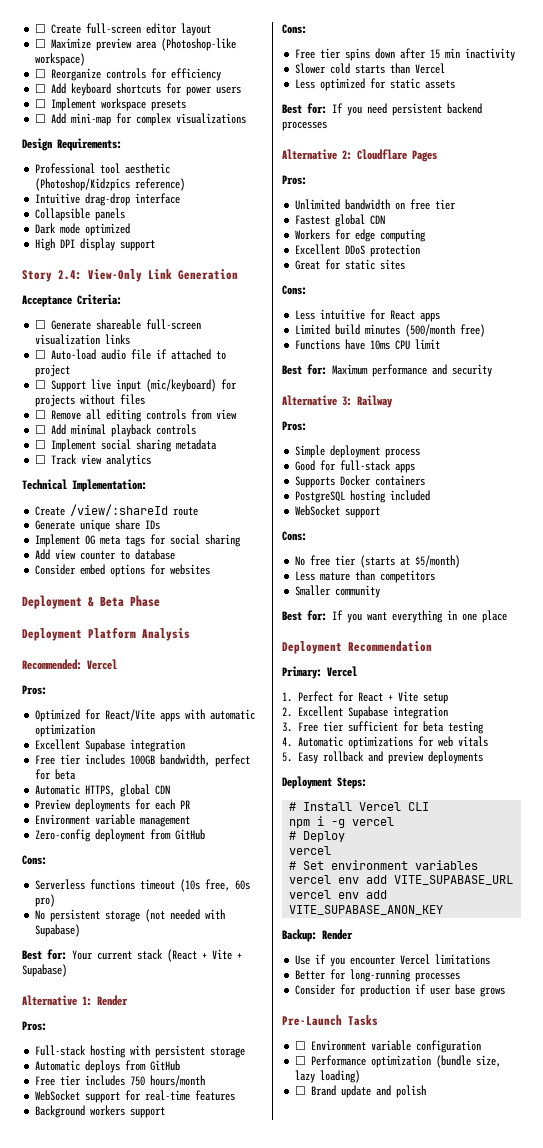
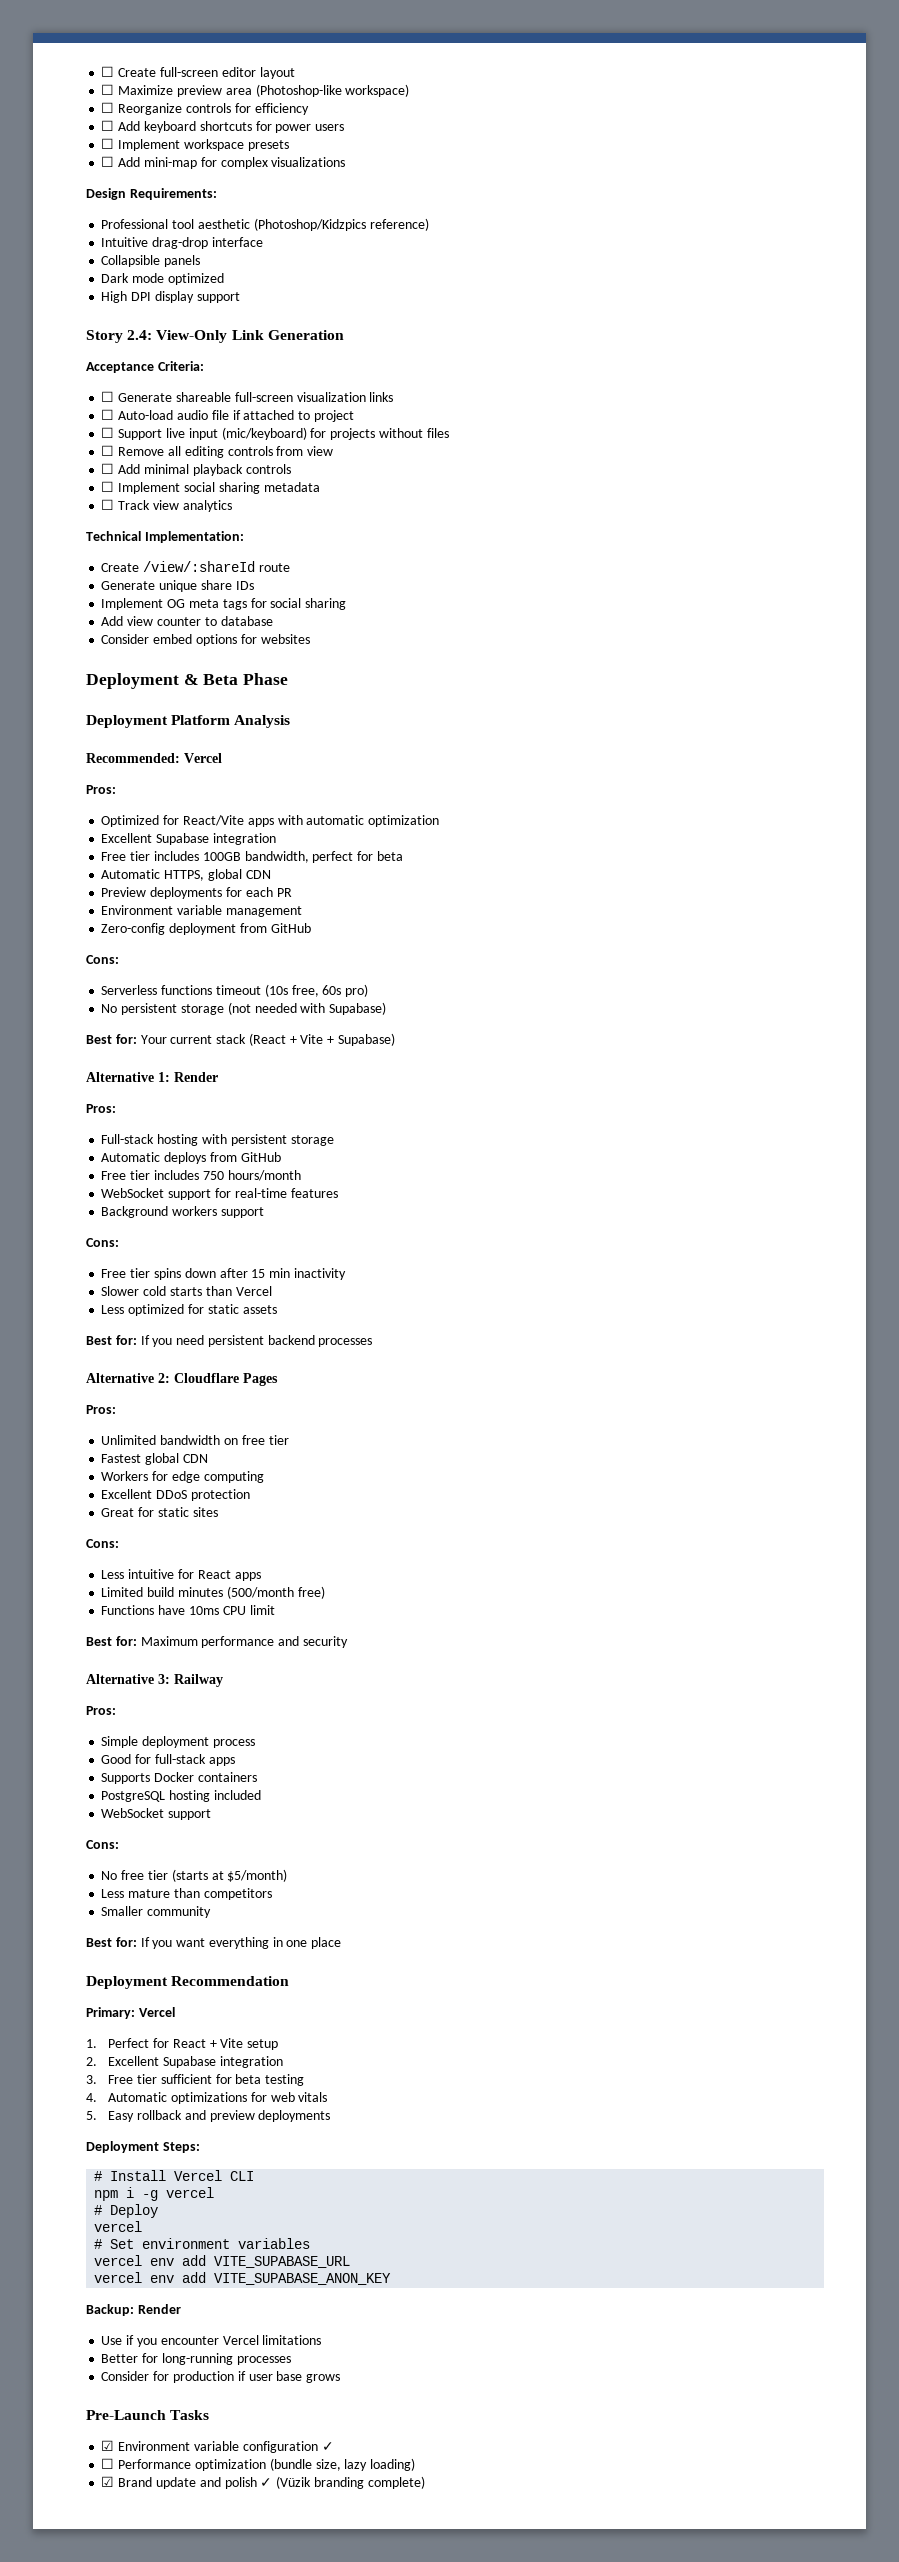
[295,1041,307,1050] ☐ -> [101,2440,115,2451] ☑
(482, 1046) none -> [321,2442,334,2451] ✓
[295,1086,307,1095] ☐ -> [101,2476,115,2487] ☑
(427, 1091) none -> [260,2476,425,2489] ✓ (Vüzik branding complete)

